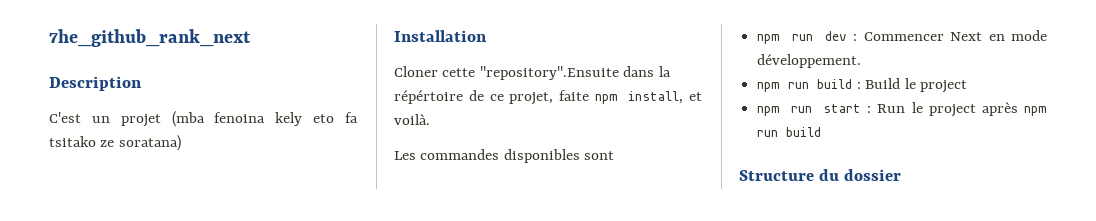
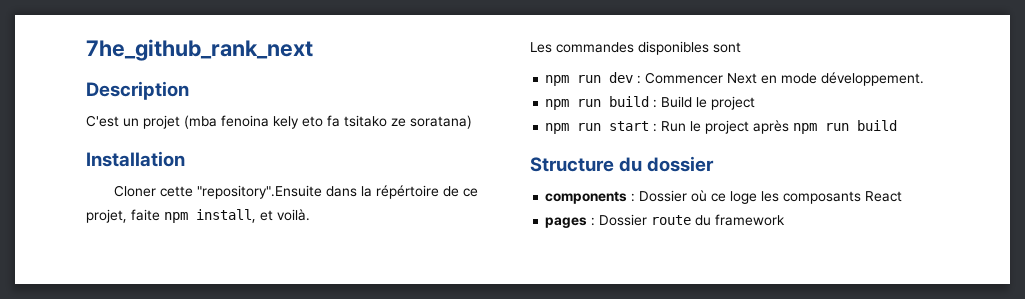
(902, 175) none -> [545,190,903,204] [545,214,786,228] // components : Dossier où ce loge les composants React // pages : Dossier route du framework

